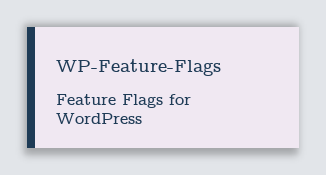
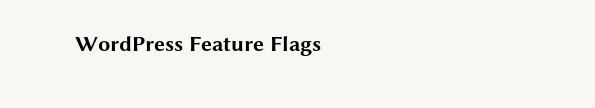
[56,59,221,76] WP-Feature-Flags // -> [75,36,183,51] WordPress
[169,94,191,105] [56,113,142,124] for WordPress -> (321, 46) none

